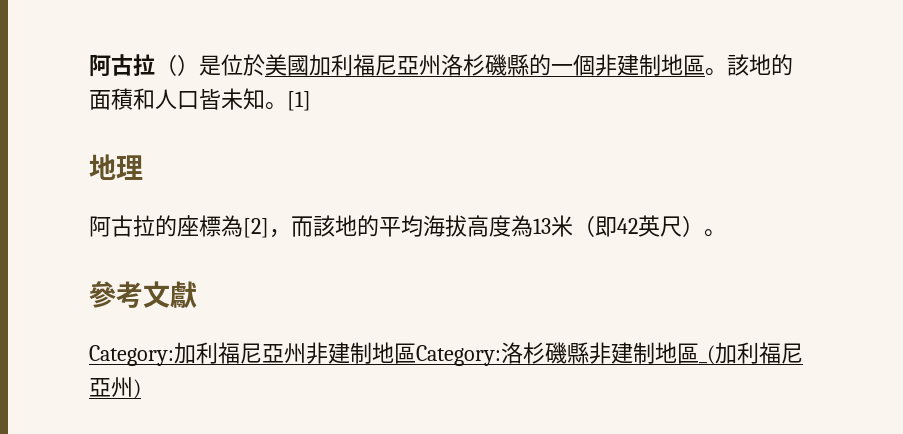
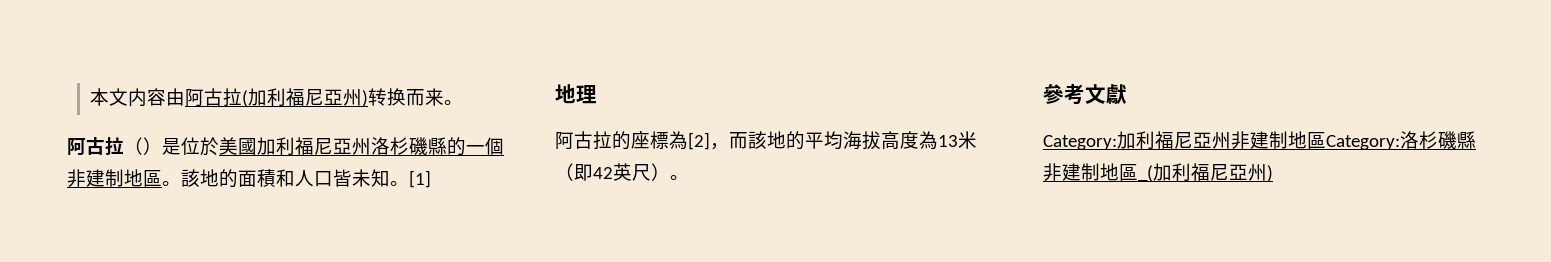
(89, 65) none -> [89,88,463,107] 本文内容由阿古拉(加利福尼亞州)转换而来。 //

